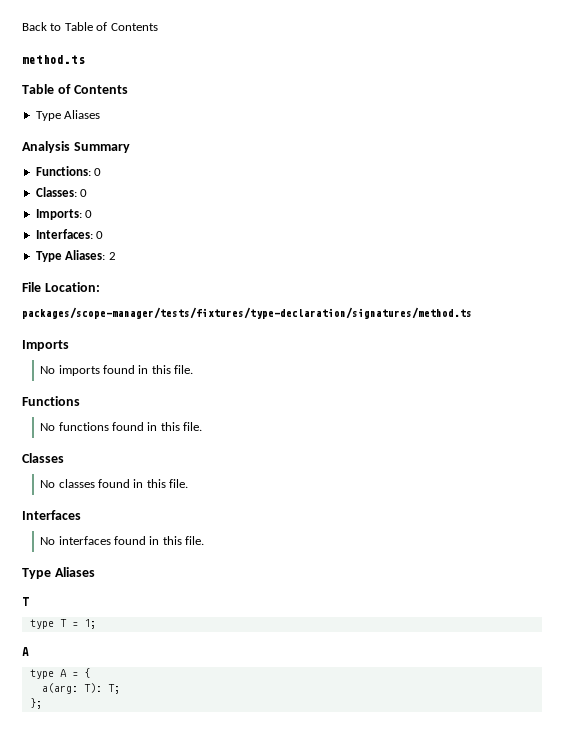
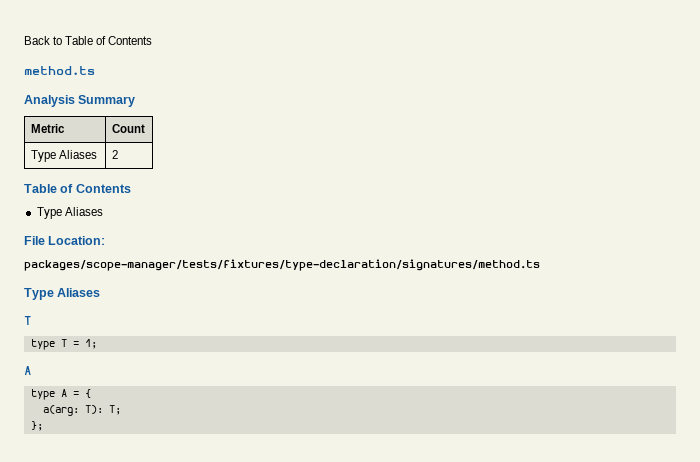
(85, 59) none -> [24,95,136,107] [30,124,65,133] [111,124,145,133] [30,150,97,162] [111,150,118,159] // Analysis Summary // Metric | Count // Type Aliases | 2
[22,141,130,153] [35,166,102,176] [35,187,88,197] [35,209,93,220] [35,229,104,239] [35,250,116,262] [22,282,100,292] [22,307,472,319] [22,340,69,351] [40,365,194,376] [22,396,80,406] [40,422,203,431] [22,453,64,463] [40,479,189,488] [22,510,81,520] [40,536,205,545] Analysis Summary // Functions: 0 // Classes: 0 // Imports: 0 // Interfaces: 0 // Type Aliases: 2 // File Location: // packages/scope-manager/tests/fixtures/type-declaration/signatures/method.ts // Imports // No imports found in this file. // Functions // No functions found in this file. // Classes // No classes found in this file. // Interfaces // No interfaces found in this file. -> [24,236,106,245] [24,259,540,271] File Location: // packages/scope-manager/tests/fixtures/type-declaration/signatures/method.ts

